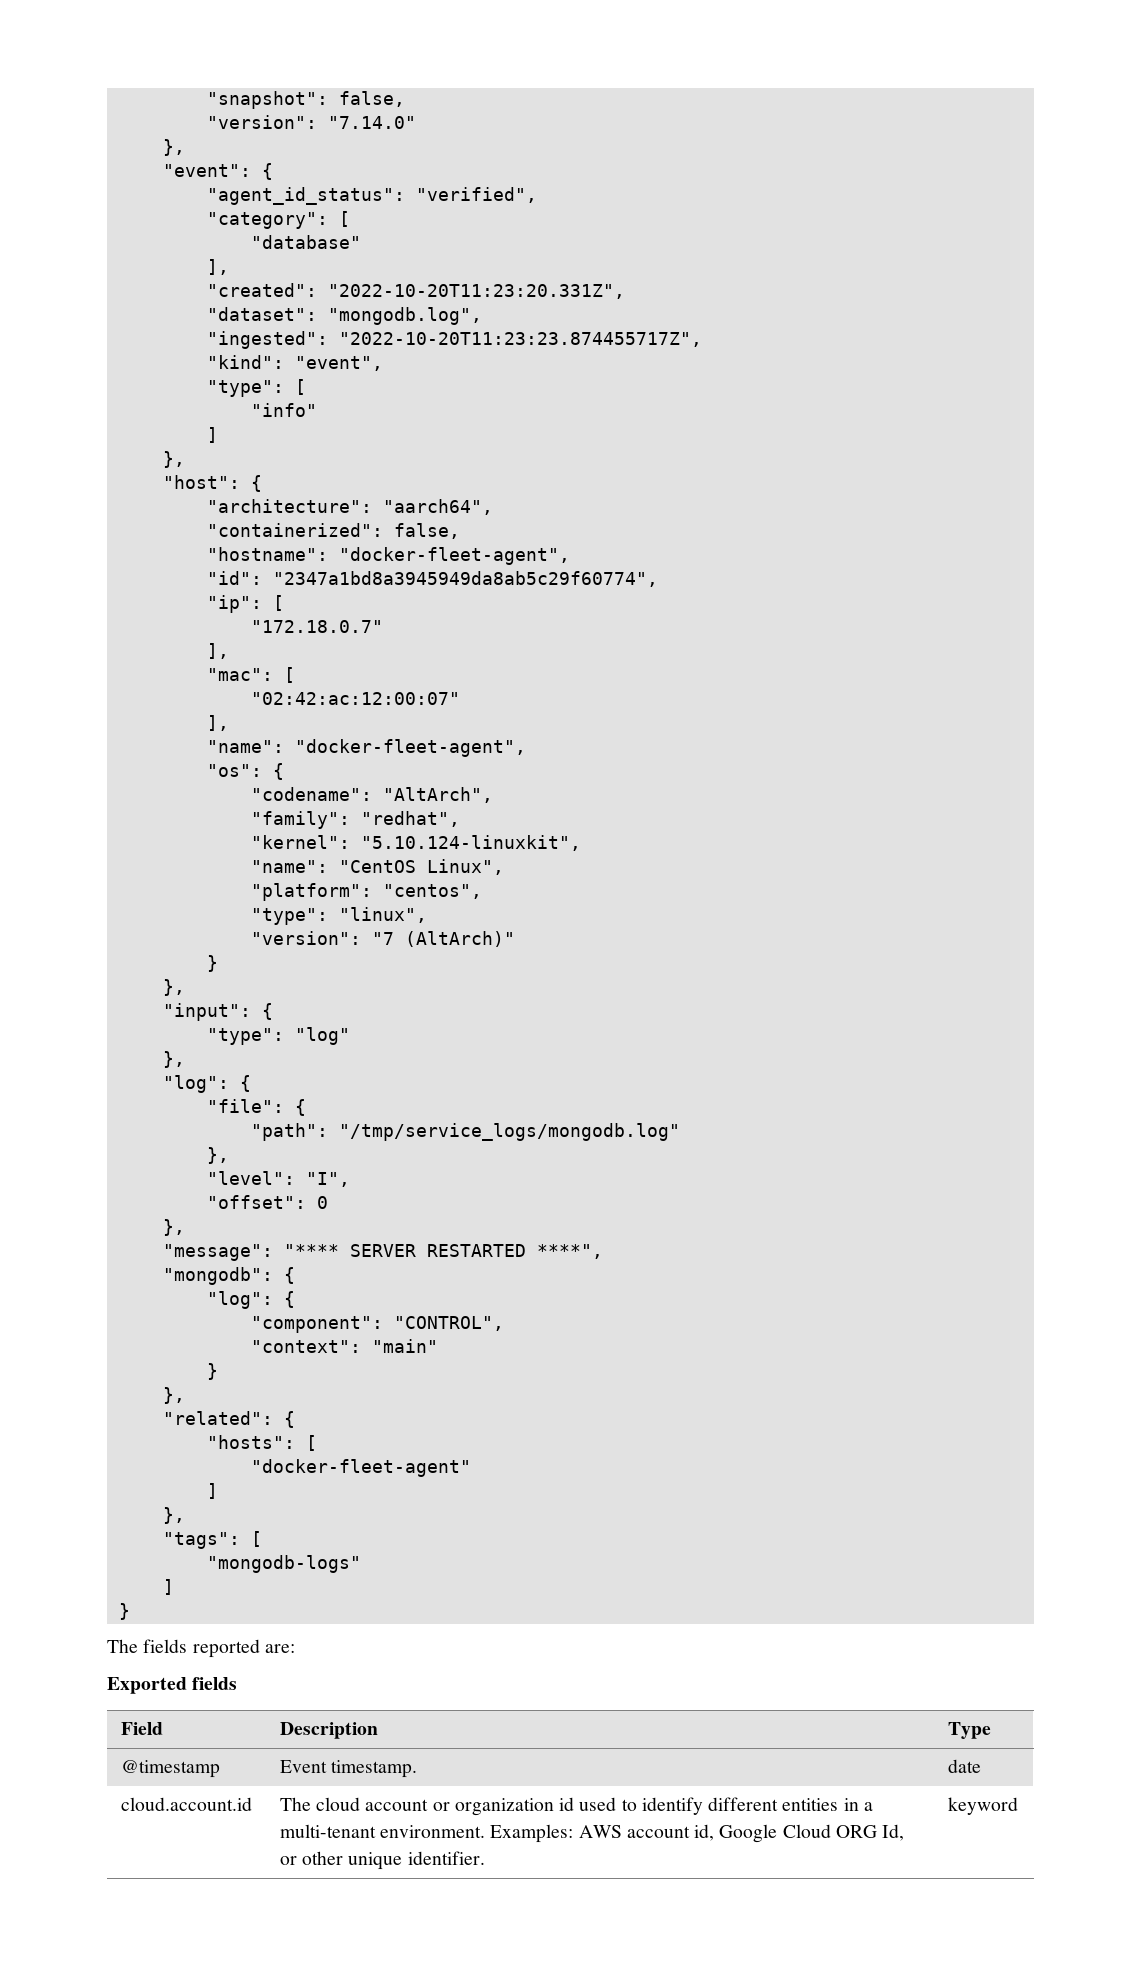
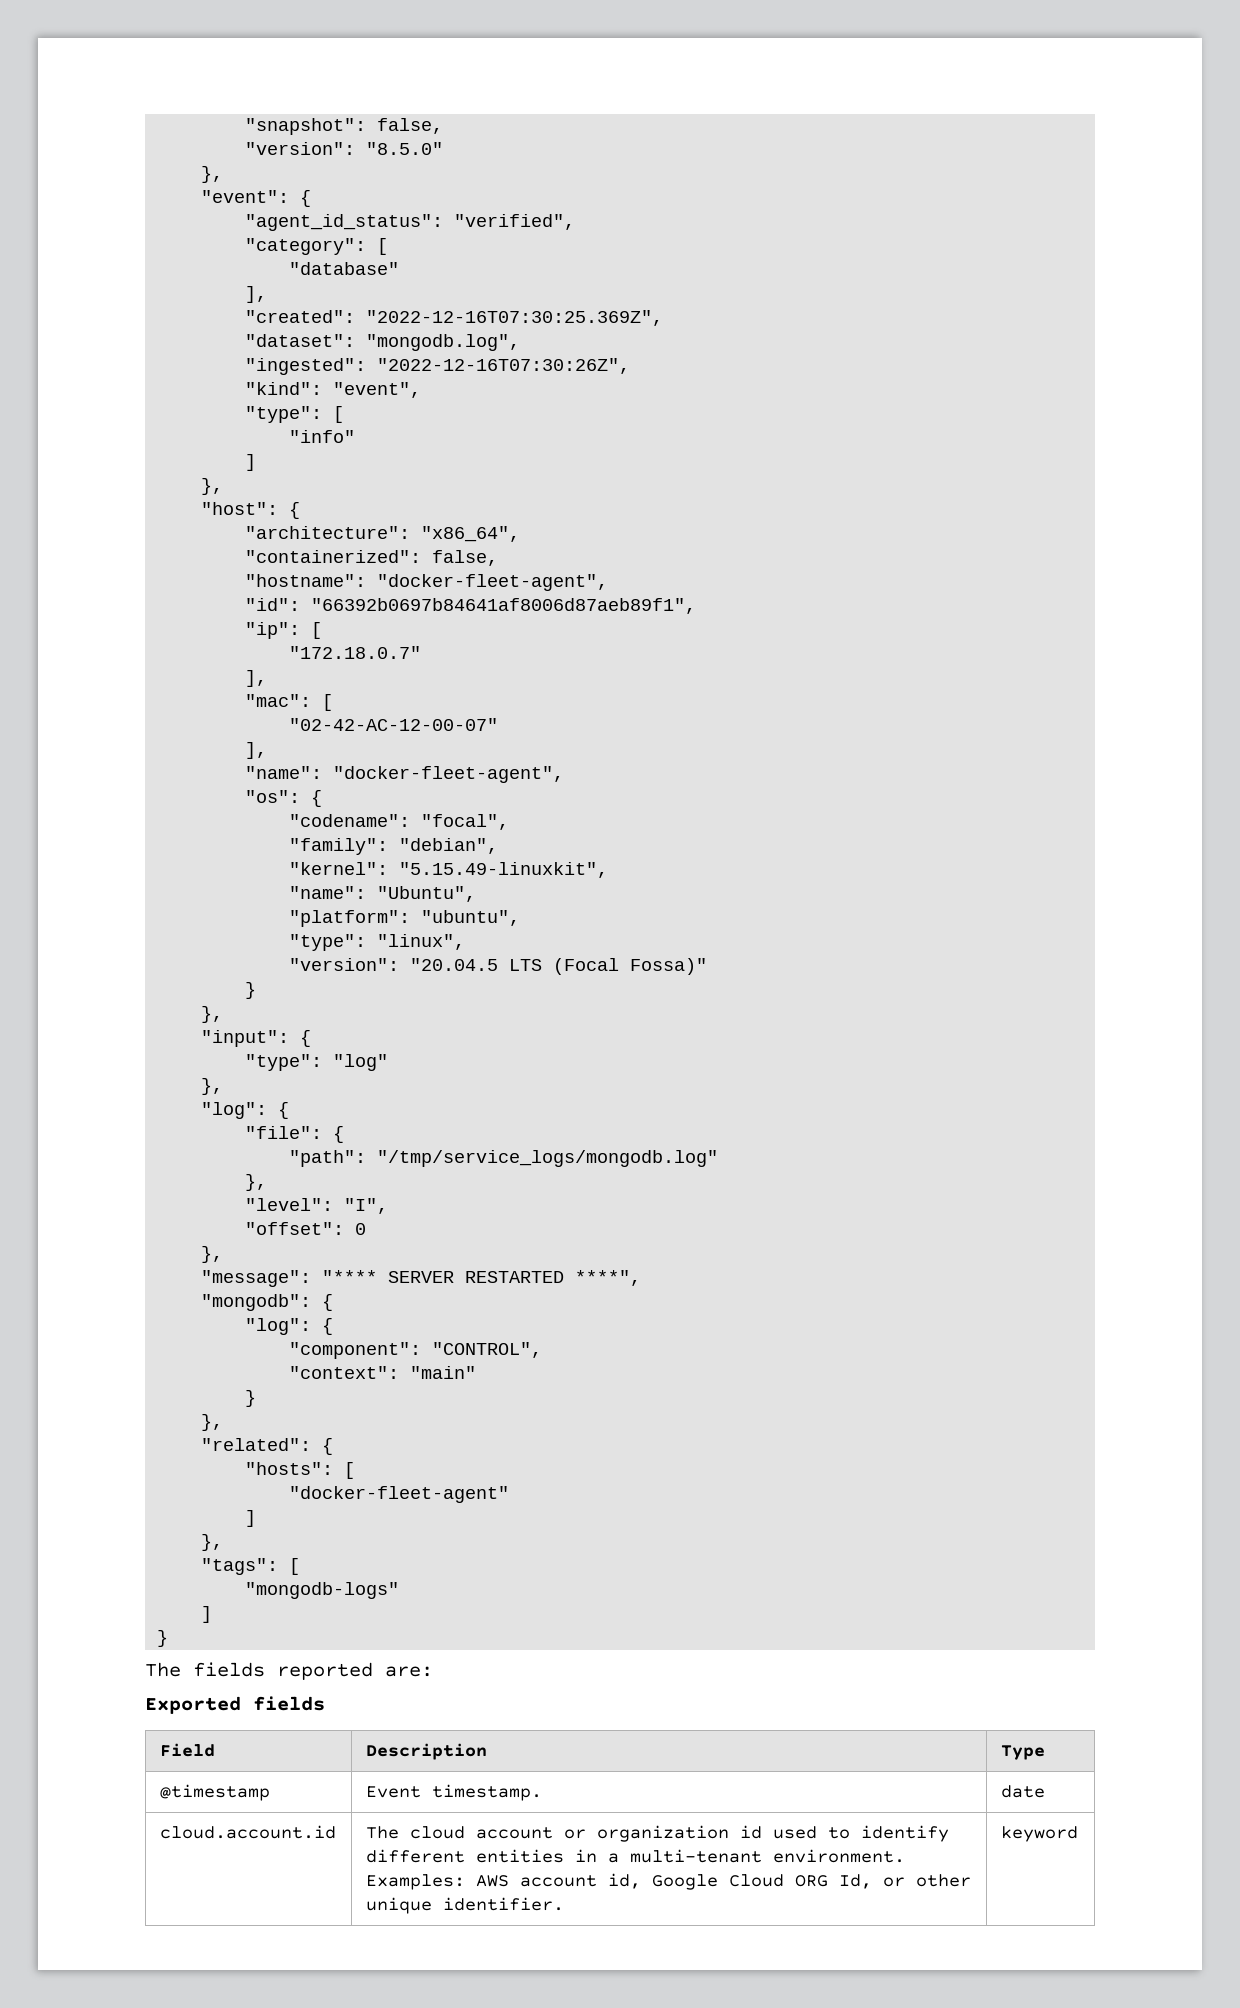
[327,116,416,129] "7.14.0" -> [366,142,444,155] "8.5.0"
[327,284,625,299] "2022-10-20T11:23:20.331Z", -> [366,310,664,326] "2022-12-16T07:30:25.369Z",
[338,332,702,347] "2022-10-20T11:23:23.874455717Z", -> [377,358,631,374] "2022-12-16T07:30:26Z",
[382,499,493,515] "aarch64", -> [421,526,521,542] "x86_64",
[272,571,658,587] "2347a1bd8a3945949da8ab5c29f60774", -> [311,598,697,614] "66392b0697b84641af8006d87aeb89f1",
[250,692,460,705] "02:42:ac:12:00:07" -> [289,718,499,731] "02-42-AC-12-00-07"
[382,787,493,803] "AltArch", -> [421,814,510,830] "focal",
[360,811,460,827] "redhat", -> [399,838,499,854] "debian",
[360,835,581,851] [250,859,504,875] "5.10.124-linuxkit", // "name": "CentOS Linux", -> [399,862,609,878] [289,886,477,902] "5.15.49-linuxkit", // "name": "Ubuntu",
[382,884,482,899] "centos", -> [421,910,521,926] "ubuntu",
[371,931,515,947] "7 (AltArch)" -> [410,958,708,975] "20.04.5 LTS (Focal Fossa)"

